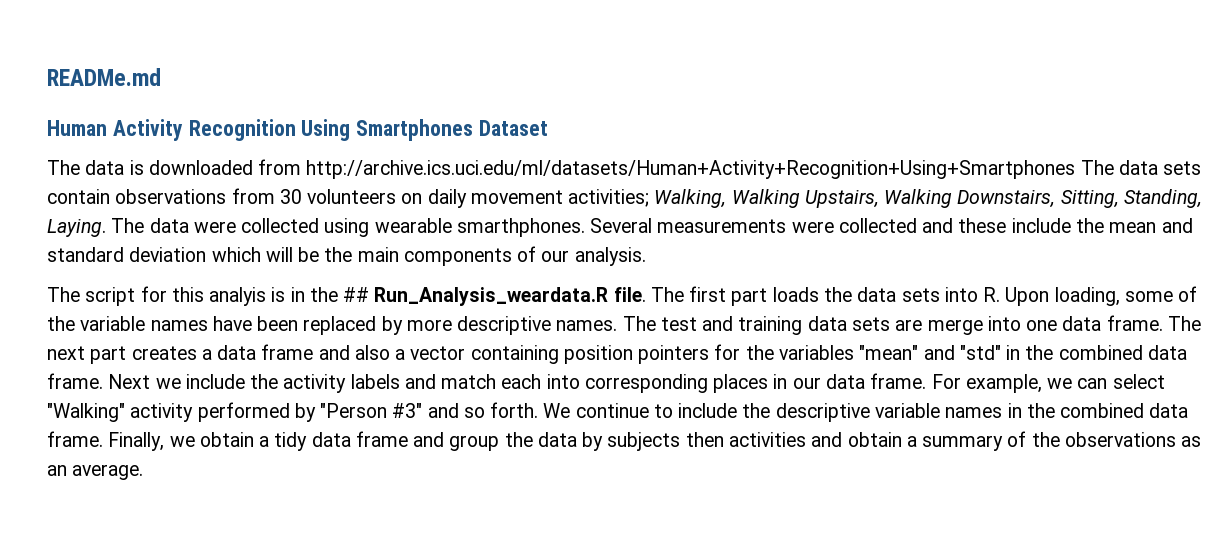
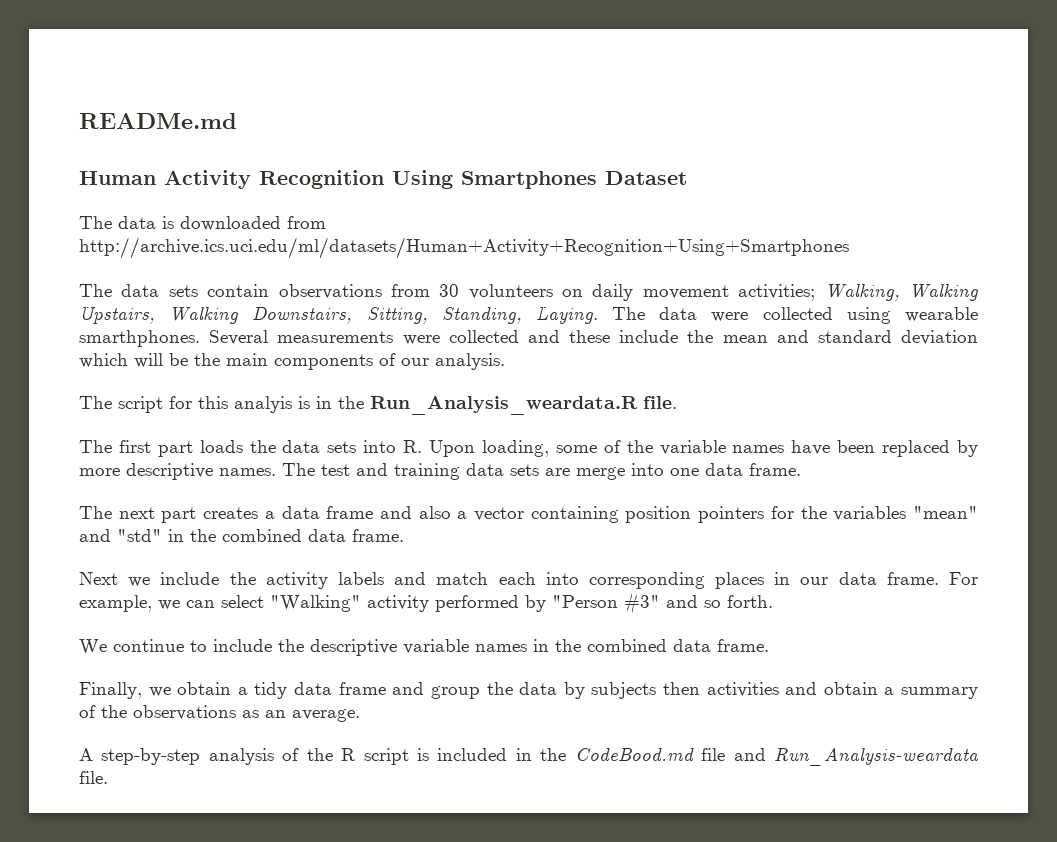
(1076, 169) none -> (849, 248) //
[343,287,370,302] ## -> (364, 402) none
(646, 294) none -> (677, 402) //
(1163, 323) none -> (801, 469) //
(103, 381) none -> (404, 535) //
(539, 410) none -> (773, 601) //
(103, 439) none -> (769, 645) //
(144, 472) none -> [79,747,980,766] [79,771,108,784] // A step-by-step analysis of the R script is included in the CodeBood.md file and Run_Analysis-weardata file.

